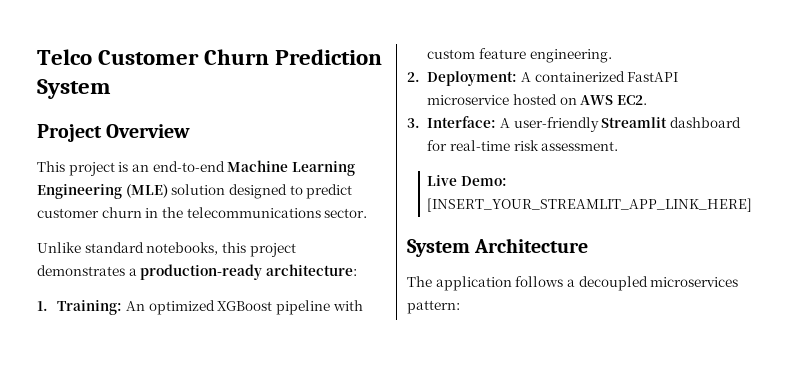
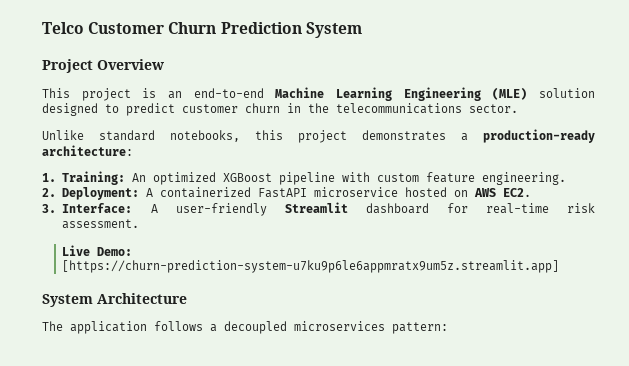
[427,198,753,212] [INSERT_YOUR_STREAMLIT_APP_LINK_HERE] -> [62,260,560,273] [https://churn-prediction-system-u7ku9p6le6appmratx9um5z.streamlit.app]

